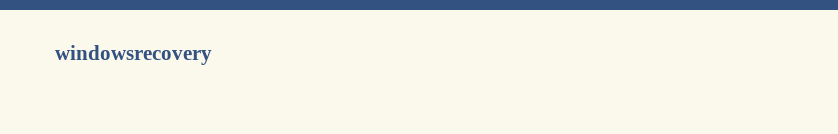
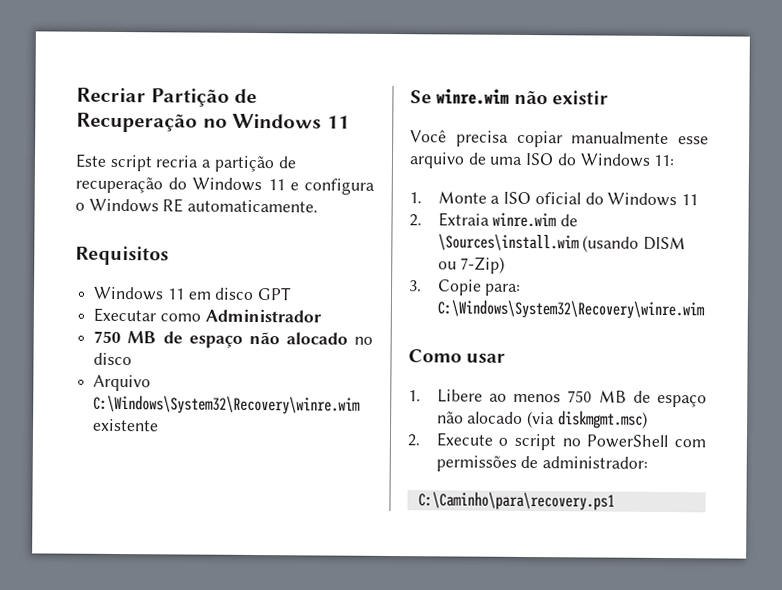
[55,45,212,65] windowsrecovery -> [76,87,258,107] [76,112,350,133] [75,153,297,173] [75,176,375,195] [75,198,319,213] [75,245,169,266] [93,286,293,301] [93,307,322,323] [93,330,373,348] [93,352,133,366] [93,374,152,392] [93,394,362,415] [92,418,160,432] [410,88,608,105] [410,130,709,148] [409,152,676,169] [409,191,698,207] [409,212,579,228] [437,233,687,253] [437,256,506,274] [409,279,522,296] [436,299,705,320] [408,349,506,363] [408,389,707,408] [436,410,648,429] [407,432,706,451] [435,455,649,472] [417,491,615,511] Recriar Partição de Recuperação no Windows 11 // Este script recria a partição de recuperação do Windows 11 e configura o Windows RE automaticamente. // Requisitos // Windows 11 em disco GPT // Executar como Administrador // 750 MB de espaço não alocado no disco // Arquivo C:\Windows\System32\Recovery\winre.wim existente // Se winre.wim não existir // Você precisa copiar manualmente esse arquivo de uma ISO do Windows 11: // 1. Monte a ISO oficial do Windows 11 // 2. Extraia winre.wim de \Sources\install.wim (usando DISM ou 7-Zip) // 3. Copie para: C:\Windows\System32\Recovery\winre.wim // Como usar // 1. Libere ao menos 750 MB de espaço não alocado (via diskmgmt.msc) // 2. Execute o script no PowerShell com permissões de administrador: // C:\Caminho\para\recovery.ps1

